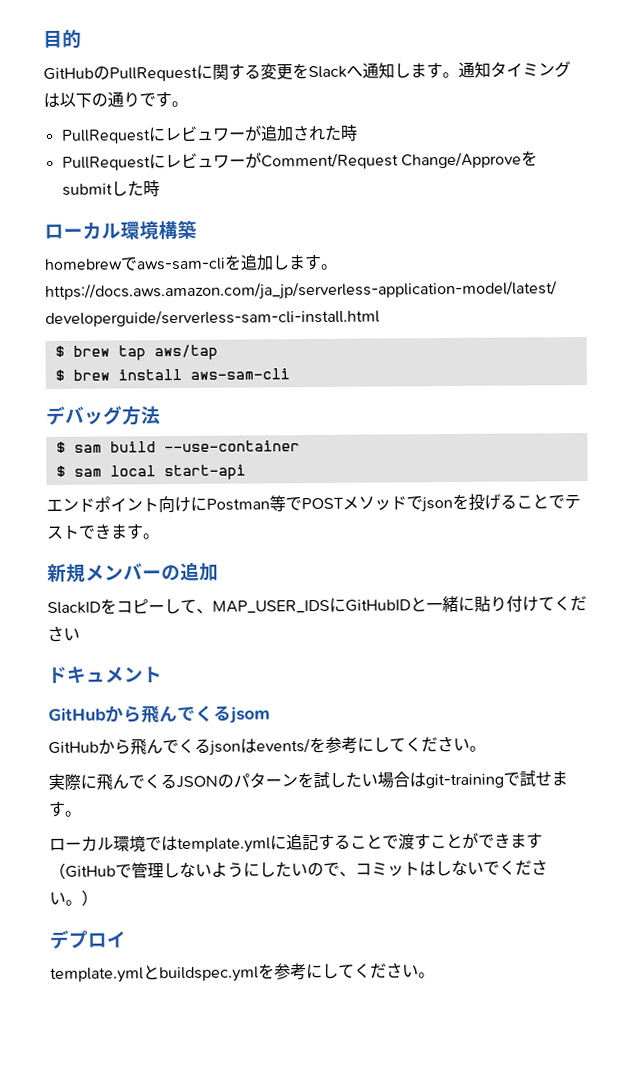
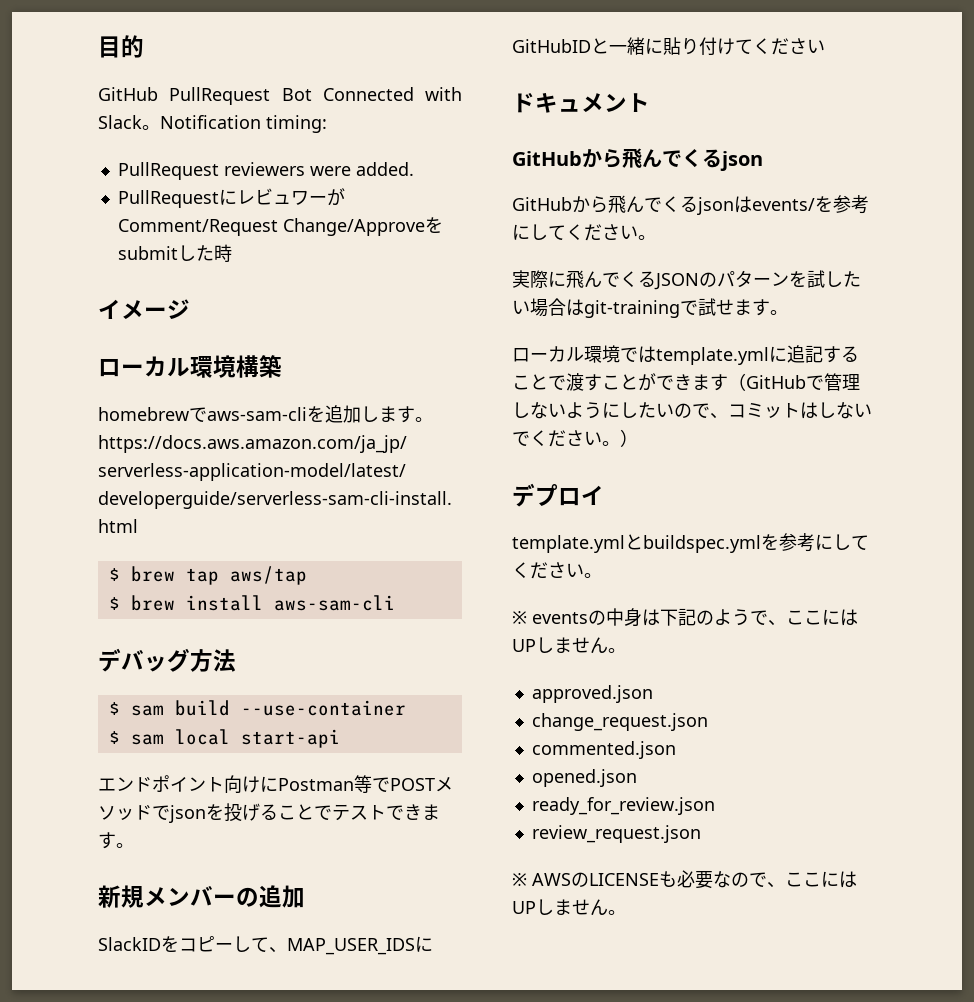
[93,61,571,82] [43,91,188,108] [61,124,358,144] のPullRequestに関する変更をSlackへ通知します。通知タイミングは以下の通りです。 // PullRequestにレビュワーが追加された時 -> [169,87,462,105] [98,115,327,133] [117,162,414,180] PullRequest Bot Connected with Slack。Notification timing: // PullRequest reviewers were added.
(160, 188) none -> [98,299,190,319] // イメージ
[229,706,270,724] jsom -> [720,151,763,171] json
(435, 975) none -> [512,608,858,627] [512,637,626,654] [531,685,653,703] [531,713,708,731] [531,741,676,759] [531,769,637,787] [531,797,715,815] [531,825,701,843] [512,870,857,889] [512,899,626,916] // ※ eventsの中身は下記のようで、ここにはUPしません。 // approved.json // change_request.json // commented.json // opened.json // ready_for_review.json // review_request.json // ※ AWSのLICENSEも必要なので、ここにはUPしません。

